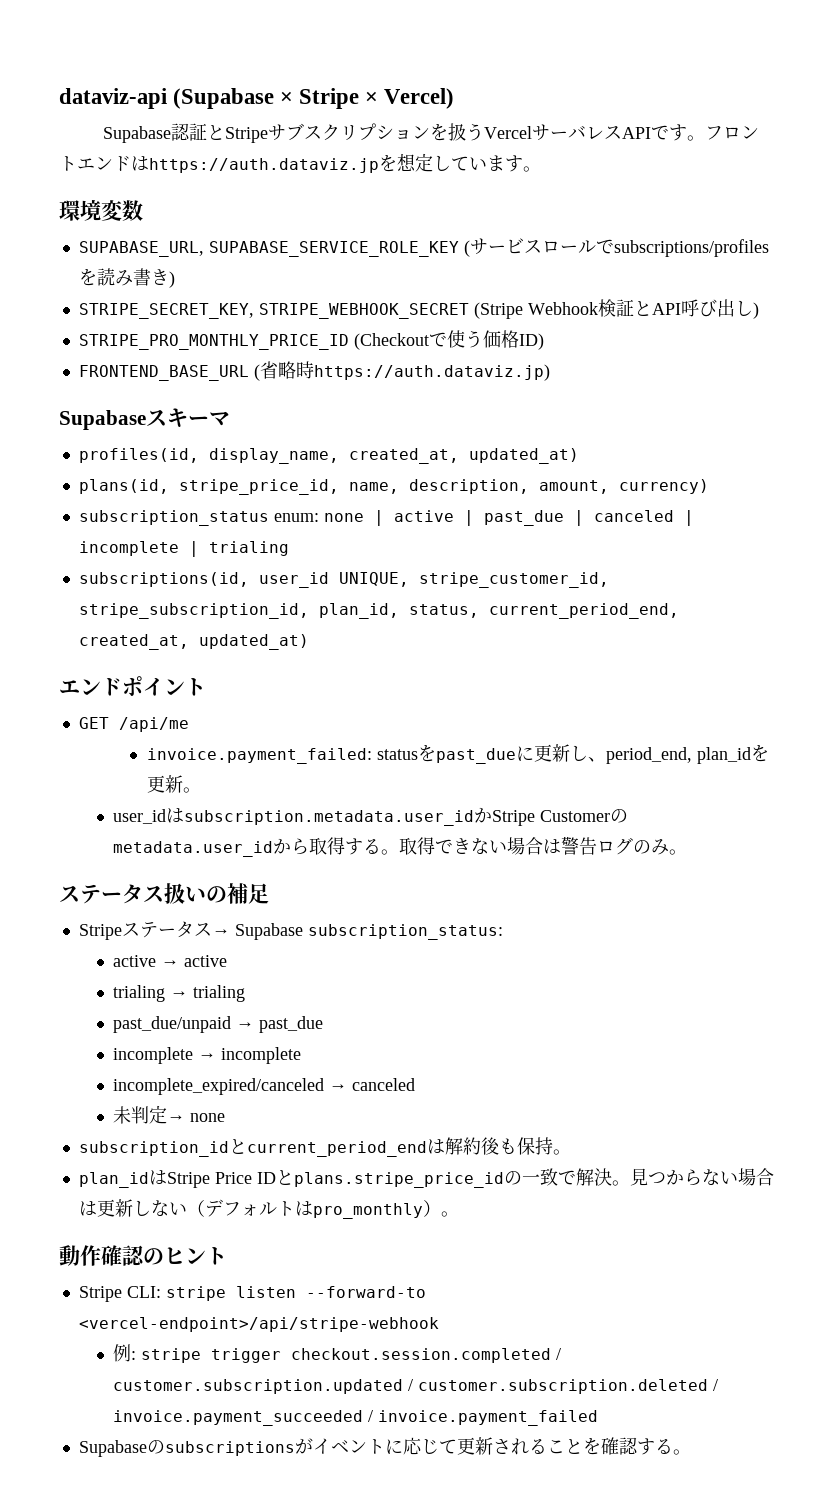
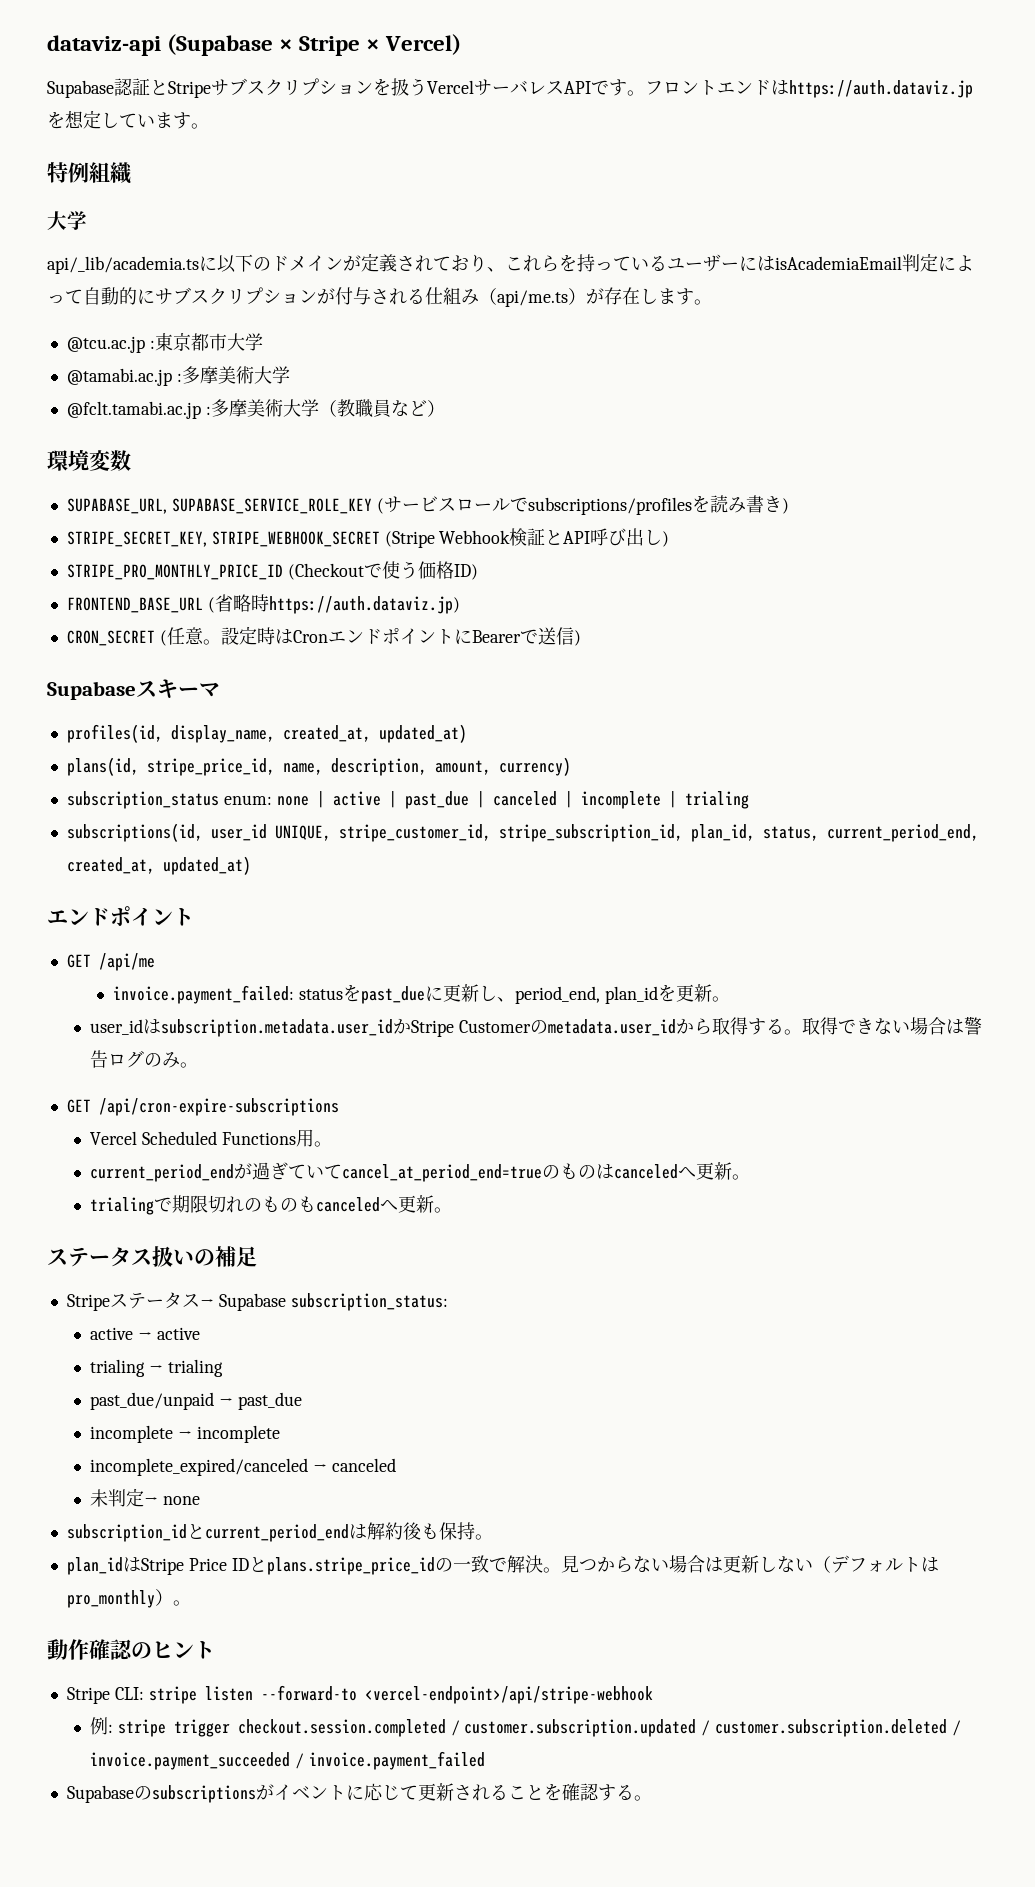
(541, 169) none -> [47,162,132,184] [47,211,87,230] [47,253,974,274] [47,287,712,307] [66,333,263,353] [66,366,290,386] [66,399,445,419] // 特例組織 // 大学 // api/_lib/academia.tsに以下のドメインが定義されており、これらを持っているユーザーにはisAcademiaEmail判定によって自動的にサブスクリプションが付与される仕組み（api/me.ts）が存在します。 // @tcu.ac.jp :東京都市大学 // @tamabi.ac.jp :多摩美術大学 // @fclt.tamabi.ac.jp :多摩美術大学（教職員など）
(550, 372) none -> [66,626,581,646] // CRON_SECRET (任意。設定時はCronエンドポイントにBearerで送信)
(687, 852) none -> [66,1098,339,1116] [89,1129,332,1147] [89,1162,750,1182] [89,1195,452,1215] // GET /api/cron-expire-subscriptions // Vercel Scheduled Functions用。 // current_period_endが過ぎていてcancel_at_period_end=trueのものはcanceledへ更新。 // trialingで期限切れのものもcanceledへ更新。

